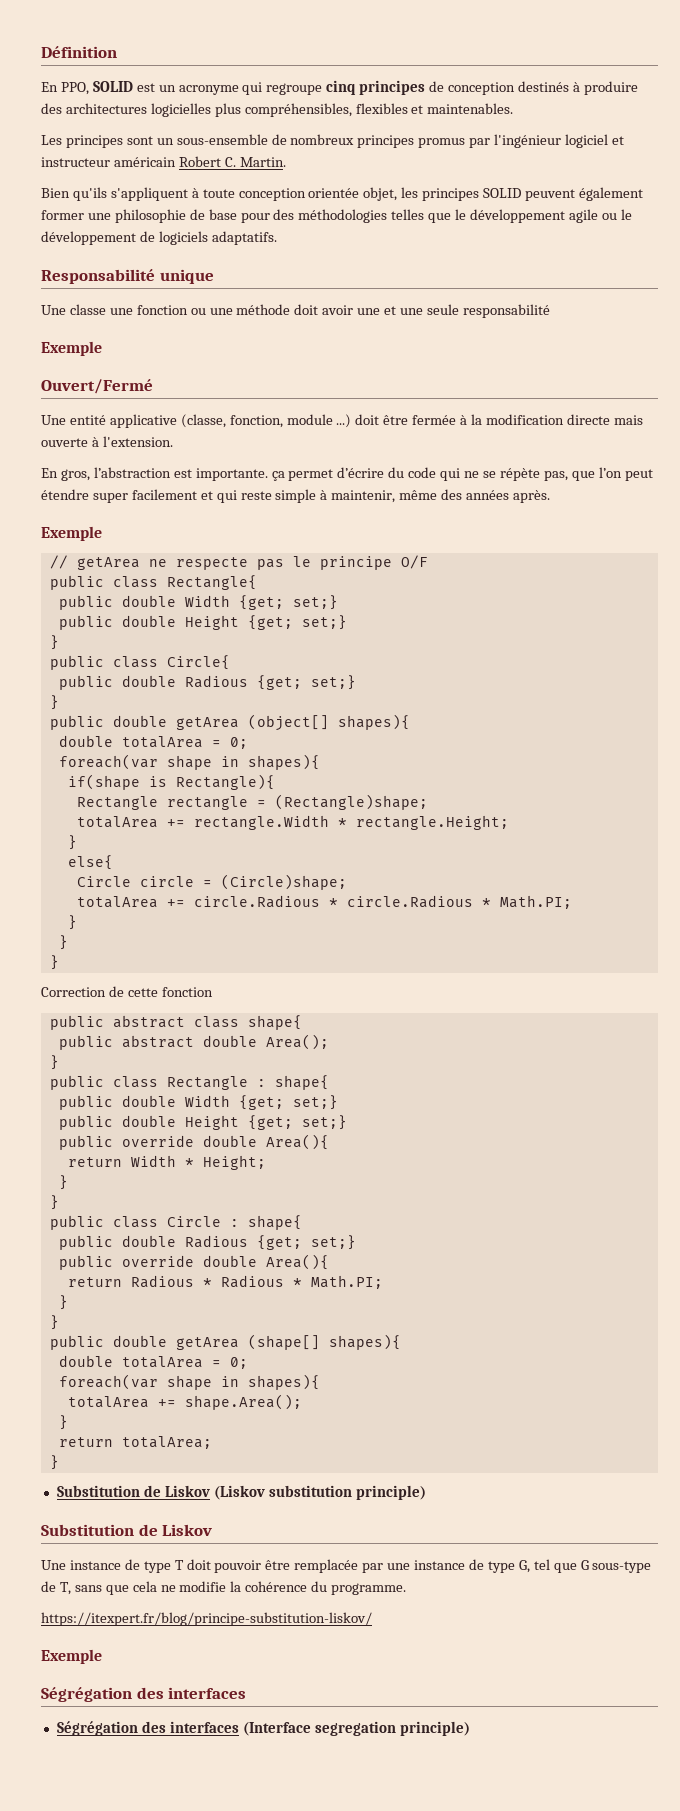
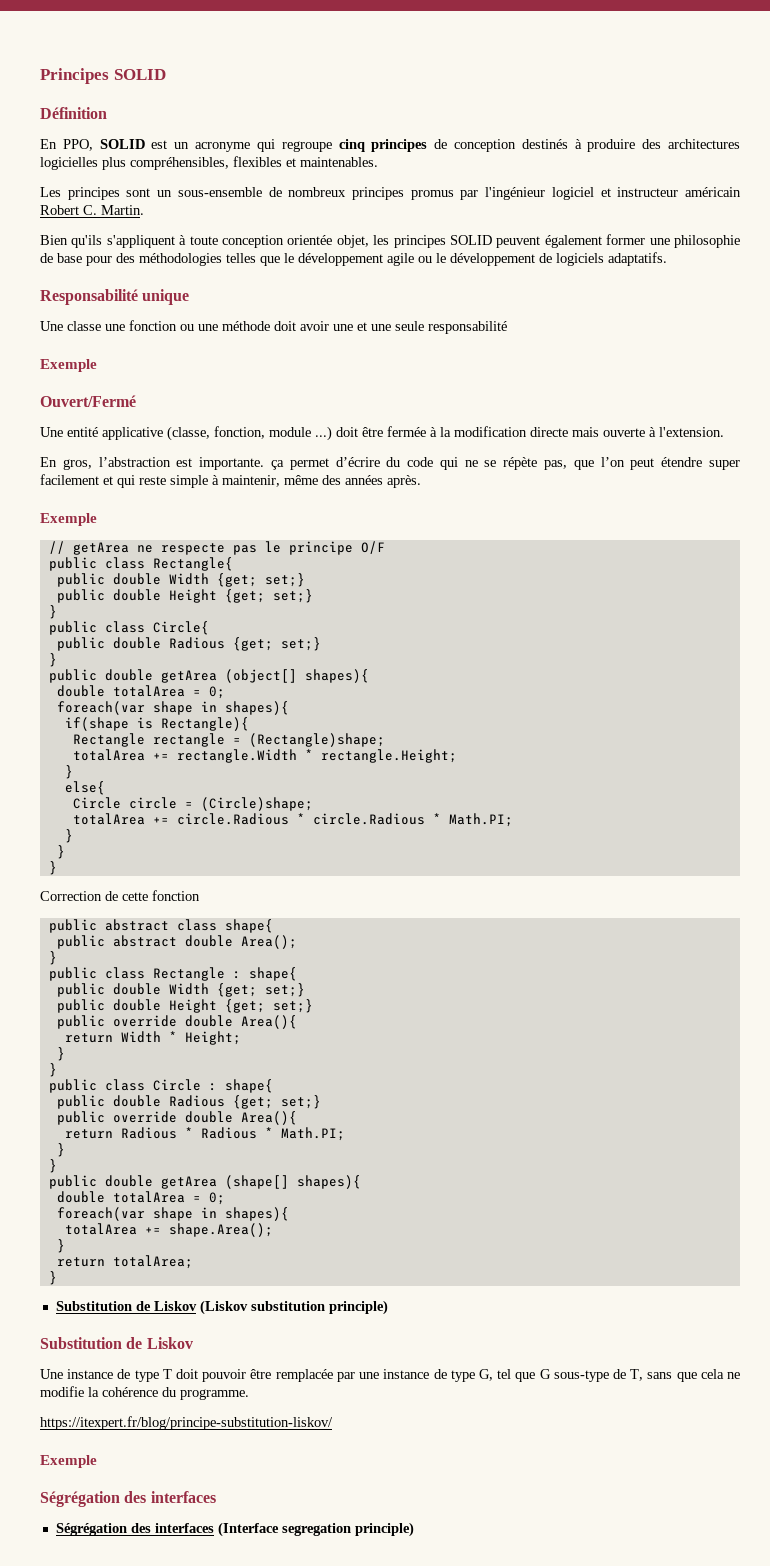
(41, 52) none -> [40,68,166,84] Principes SOLID //

